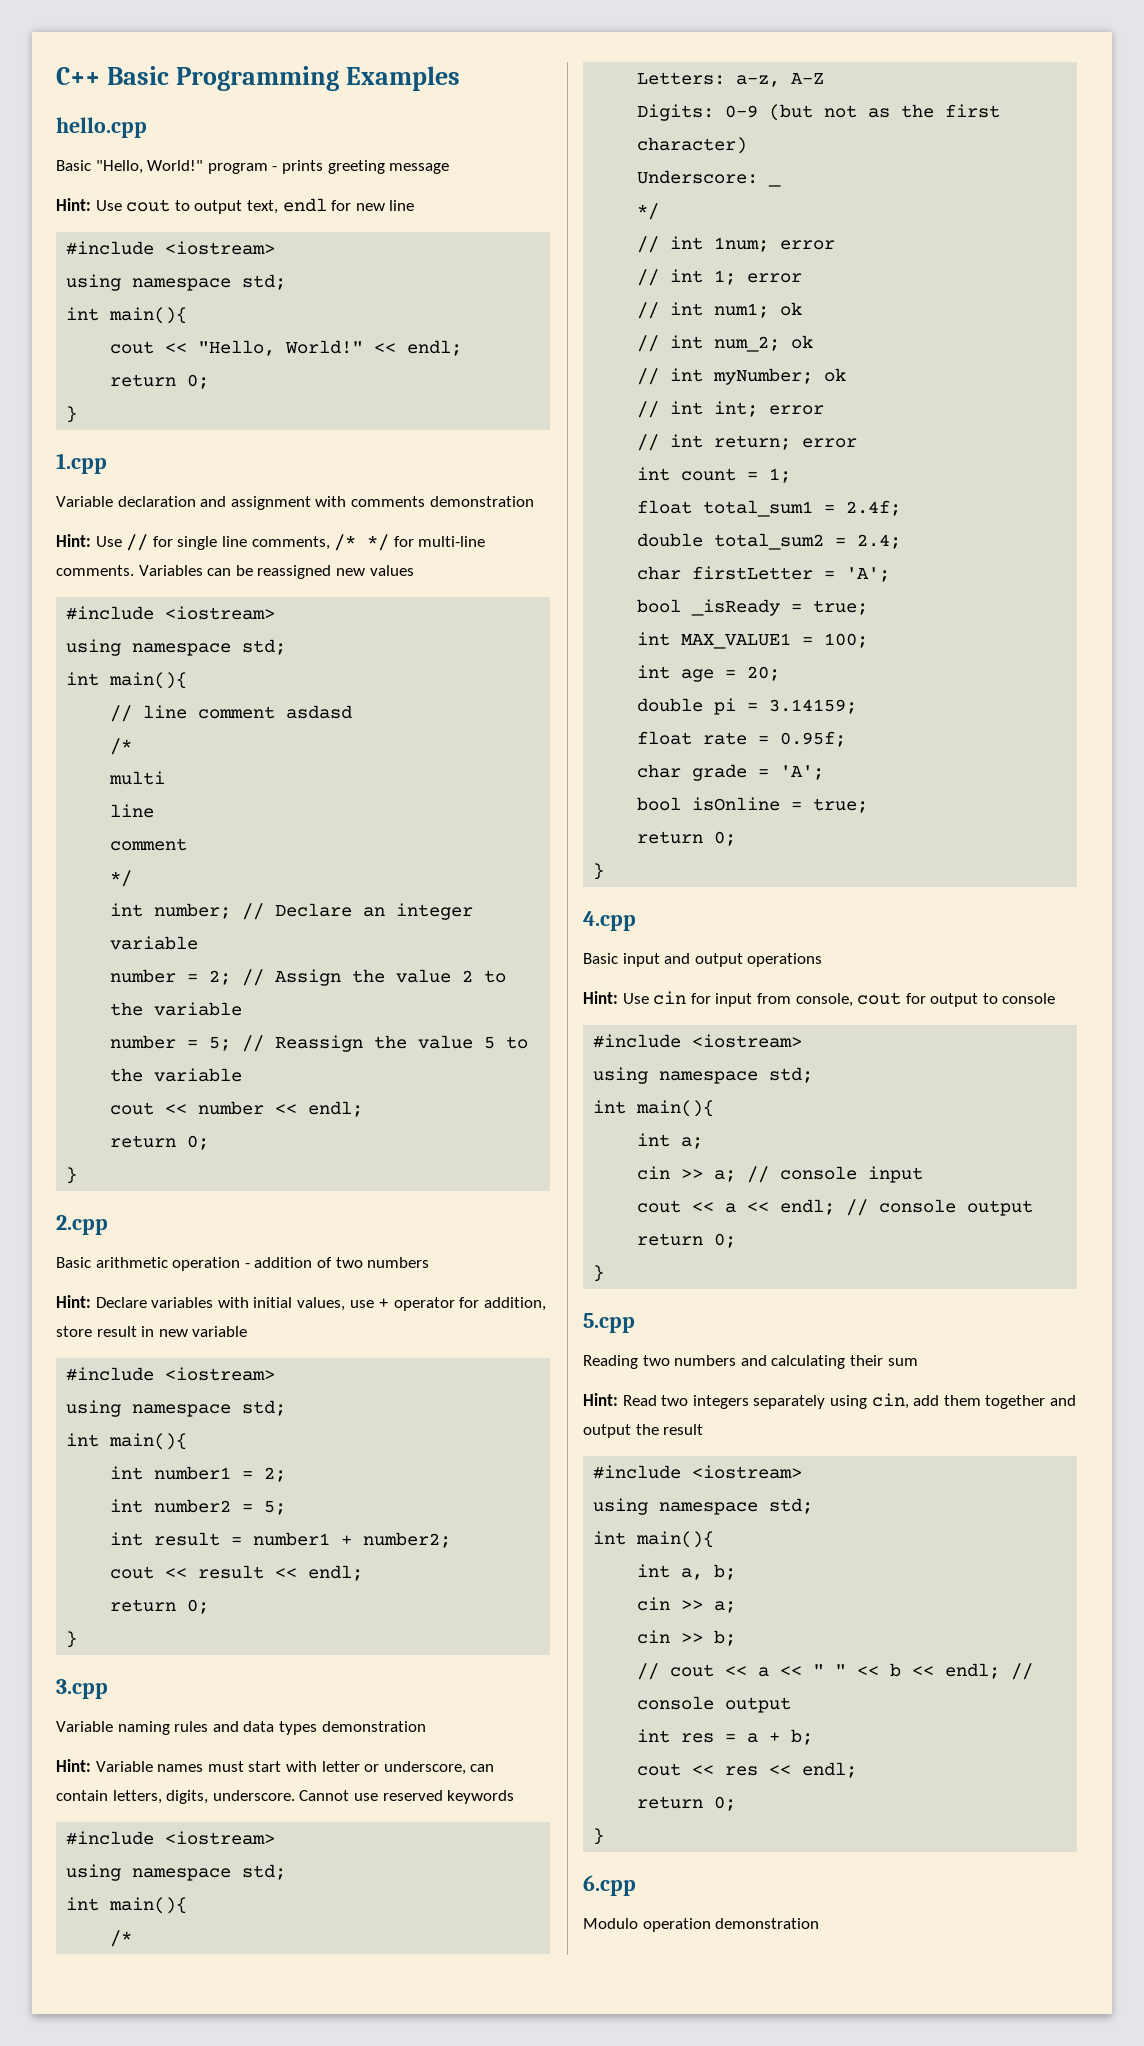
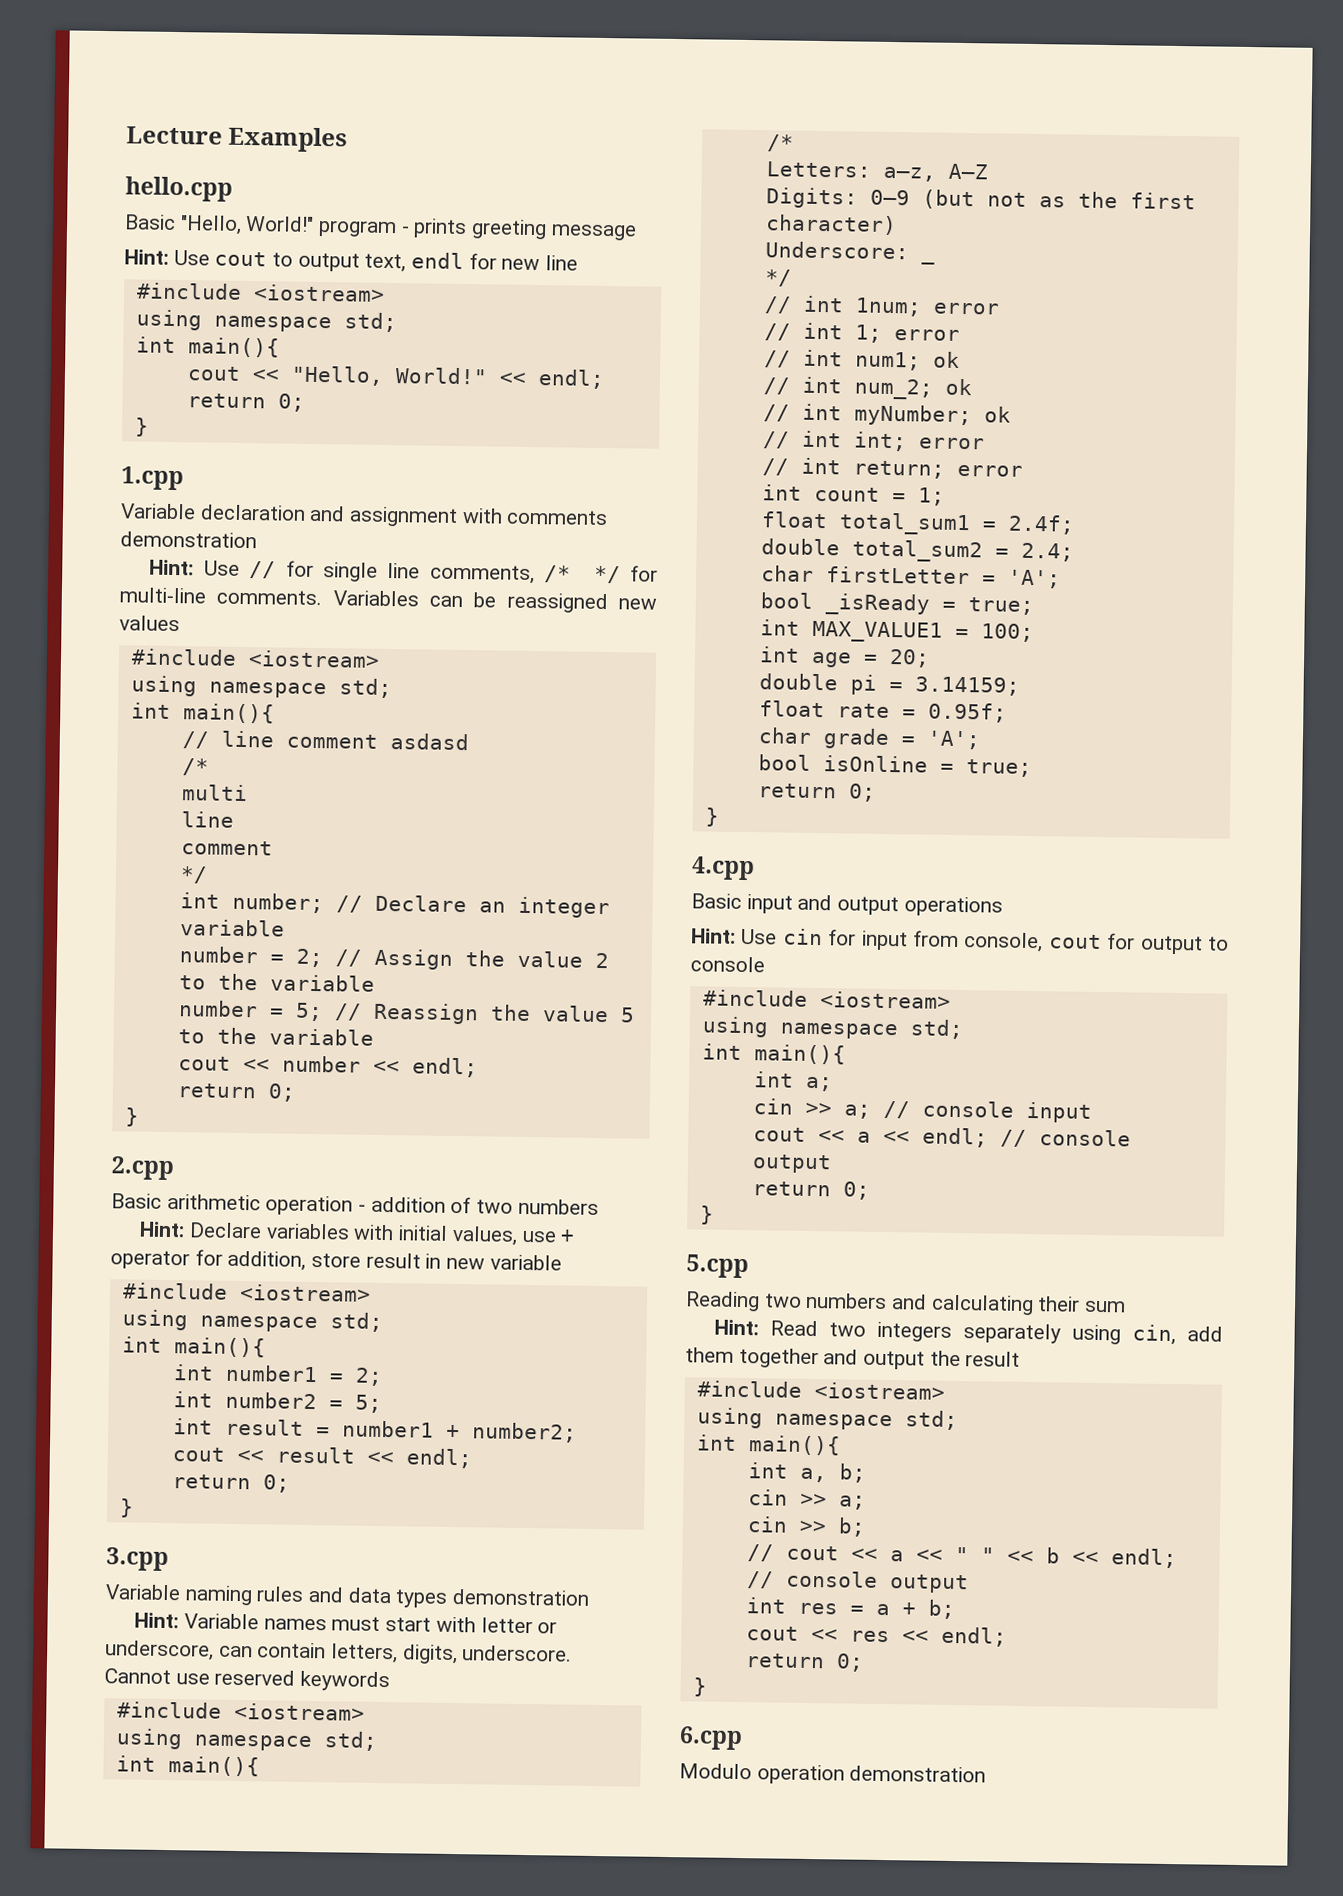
[56,66,339,91] C++ Basic Programming -> [126,126,223,145] Lecture

